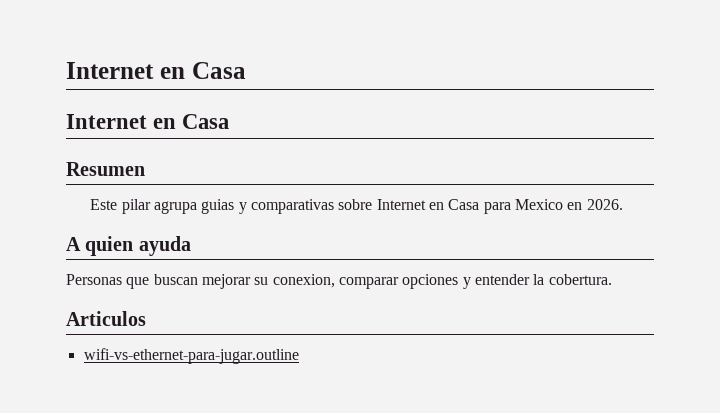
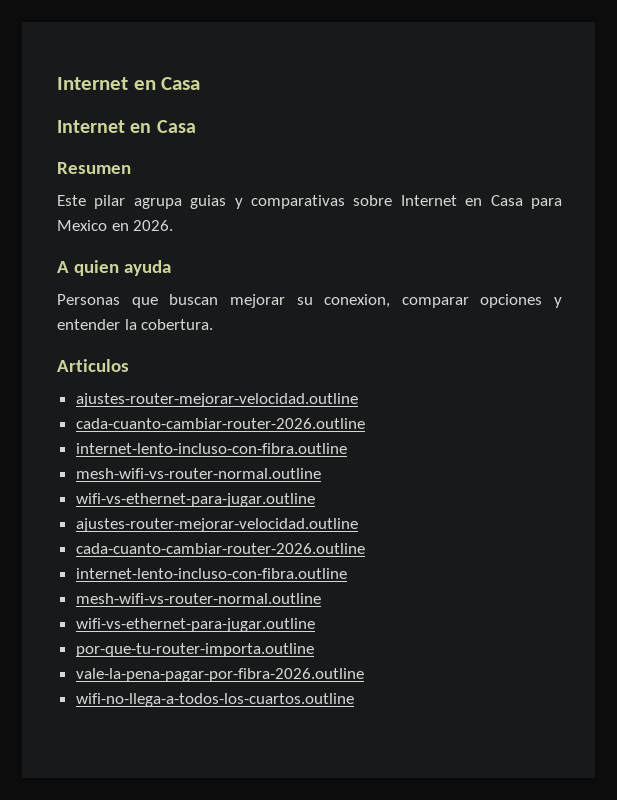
[83,348,299,364] wifi-vs-ethernet-para-jugar.outline -> [75,393,358,407] [75,418,365,429] [75,443,347,454] [75,468,321,479] [75,493,315,507] [75,518,358,532] [75,543,365,554] [75,568,347,579] [75,593,321,604] [75,618,315,632] [75,643,314,657] [75,668,364,682] [75,693,354,707] ajustes-router-mejorar-velocidad.outline // cada-cuanto-cambiar-router-2026.outline // internet-lento-incluso-con-fibra.outline // mesh-wifi-vs-router-normal.outline // wifi-vs-ethernet-para-jugar.outline // ajustes-router-mejorar-velocidad.outline // cada-cuanto-cambiar-router-2026.outline // internet-lento-incluso-con-fibra.outline // mesh-wifi-vs-router-normal.outline // wifi-vs-ethernet-para-jugar.outline // por-que-tu-router-importa.outline // vale-la-pena-pagar-por-fibra-2026.outline // wifi-no-llega-a-todos-los-cuartos.outline

